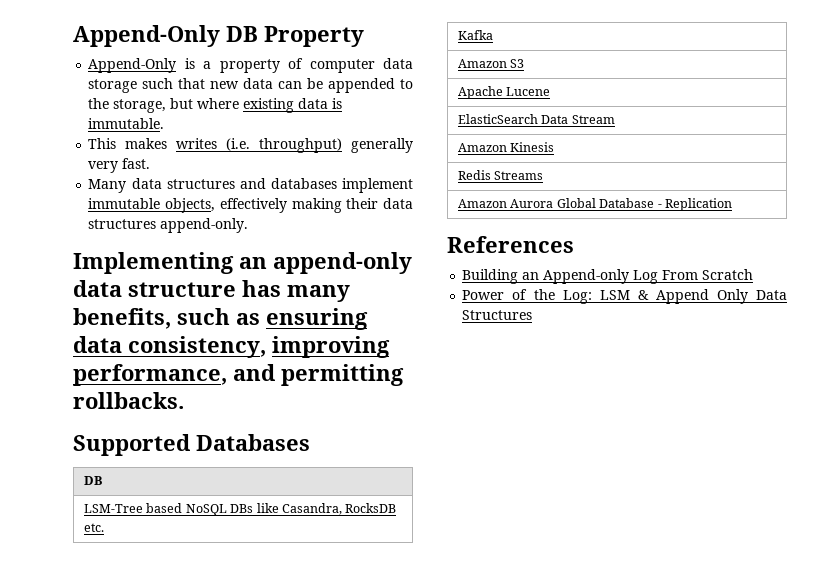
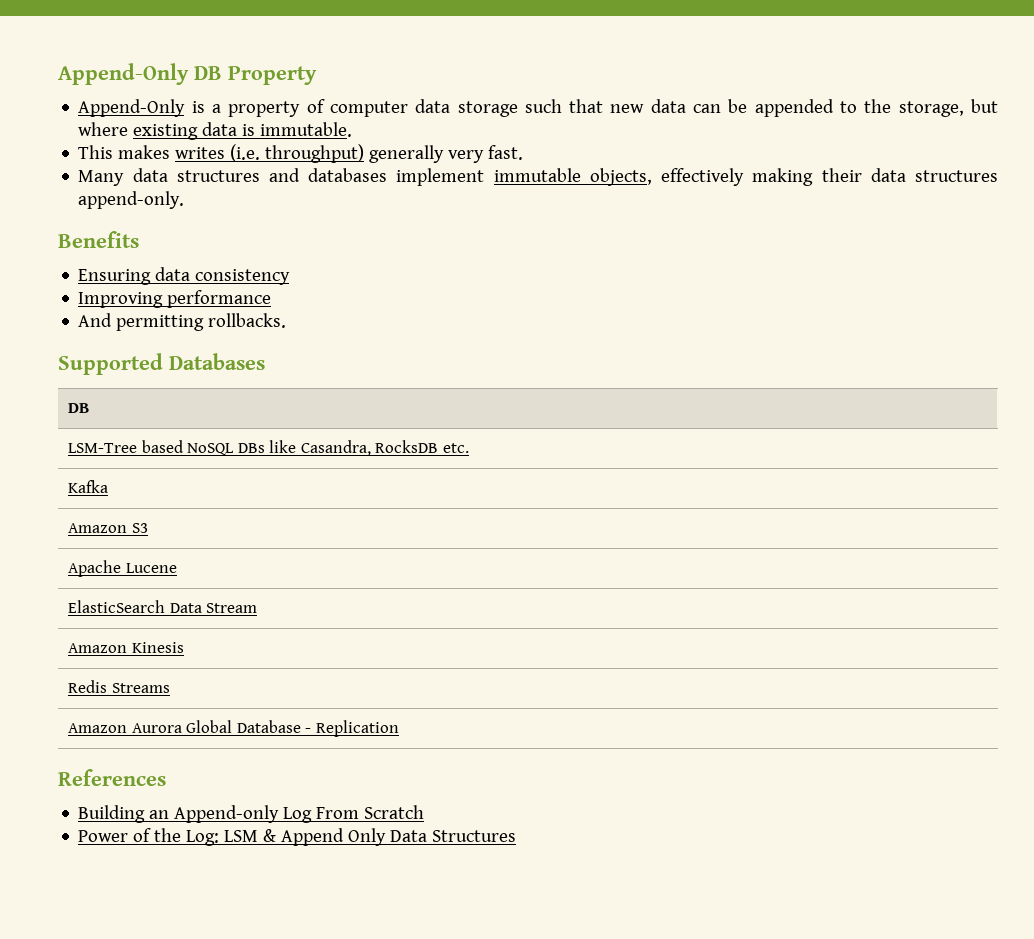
[73,252,412,274] [73,280,350,302] [73,308,368,330] [73,336,390,358] [73,364,275,386] Implementing an append-only data structure has many benefits, such as ensuring data consistency, improving performance, and -> [58,231,139,248] [78,267,291,285] [78,290,272,308] [78,313,113,327] Benefits // Ensuring data consistency // Improving performance // And

